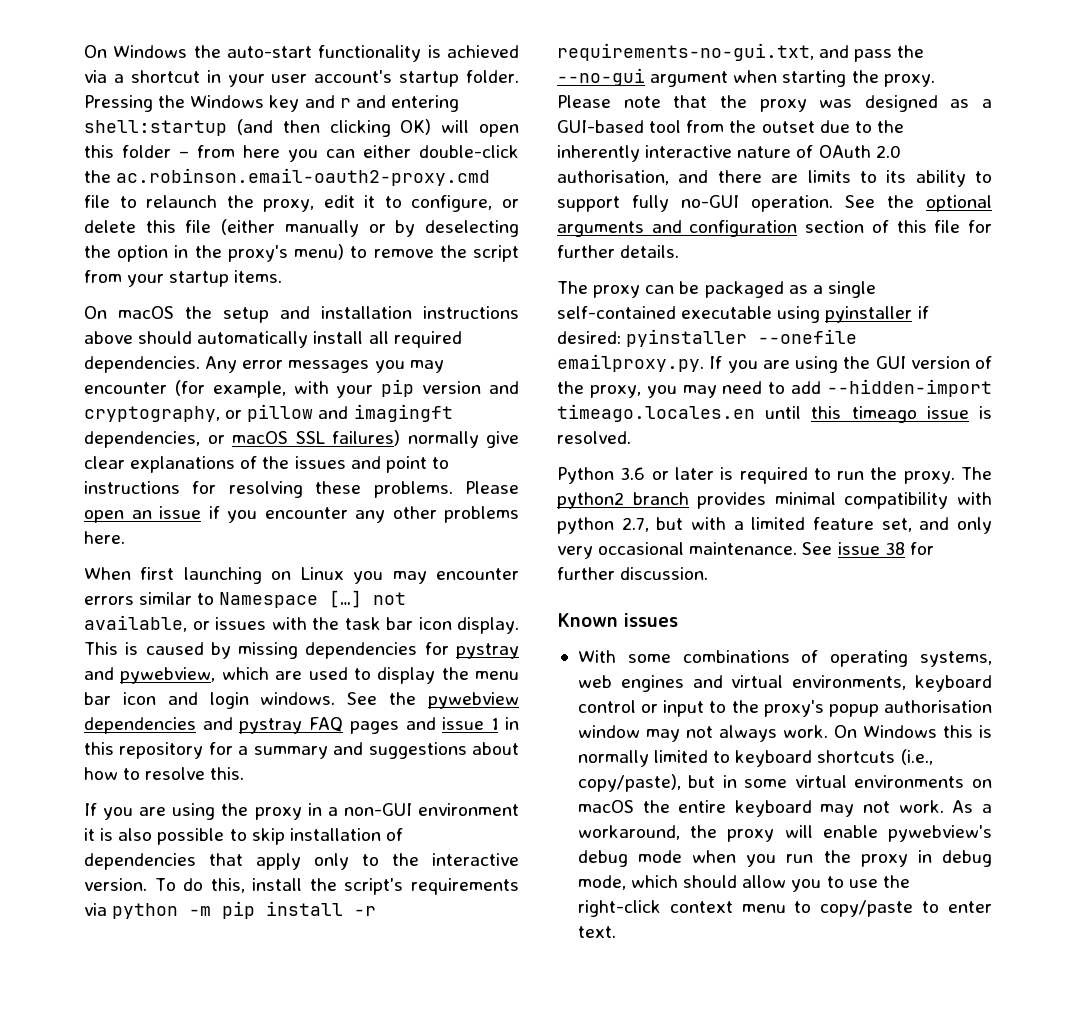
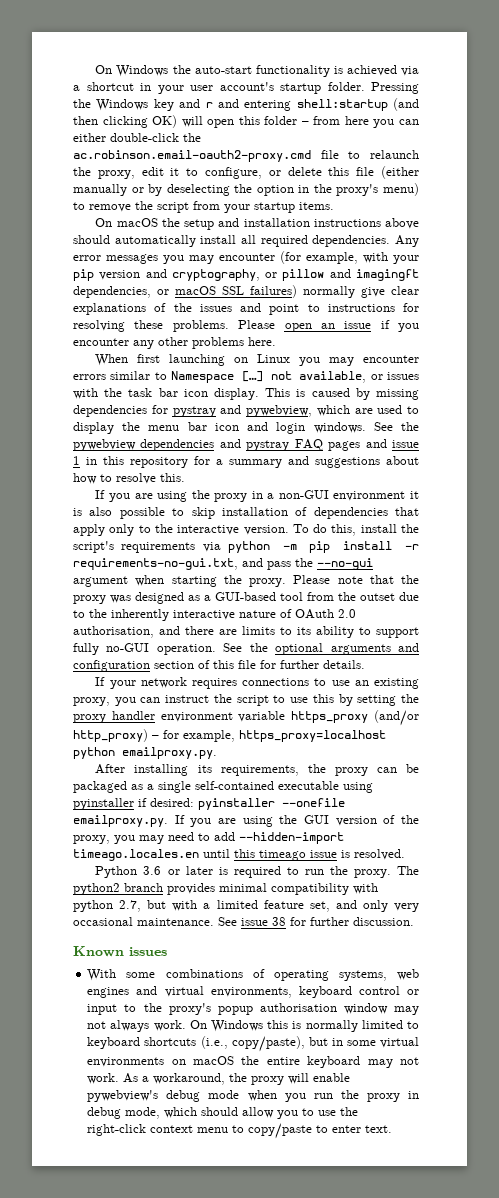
[557,281,588,294] The -> [95,677,419,689] [73,694,419,706] [73,710,420,726] [73,729,386,742] [73,747,217,759] [95,764,326,776] If your network requires connections to use an existing proxy, you can instruct the script to use this by setting the proxy handler environment variable https_proxy (and/or http_proxy) – for example, https_proxy=localhost python emailproxy.py. // After installing its requirements, the

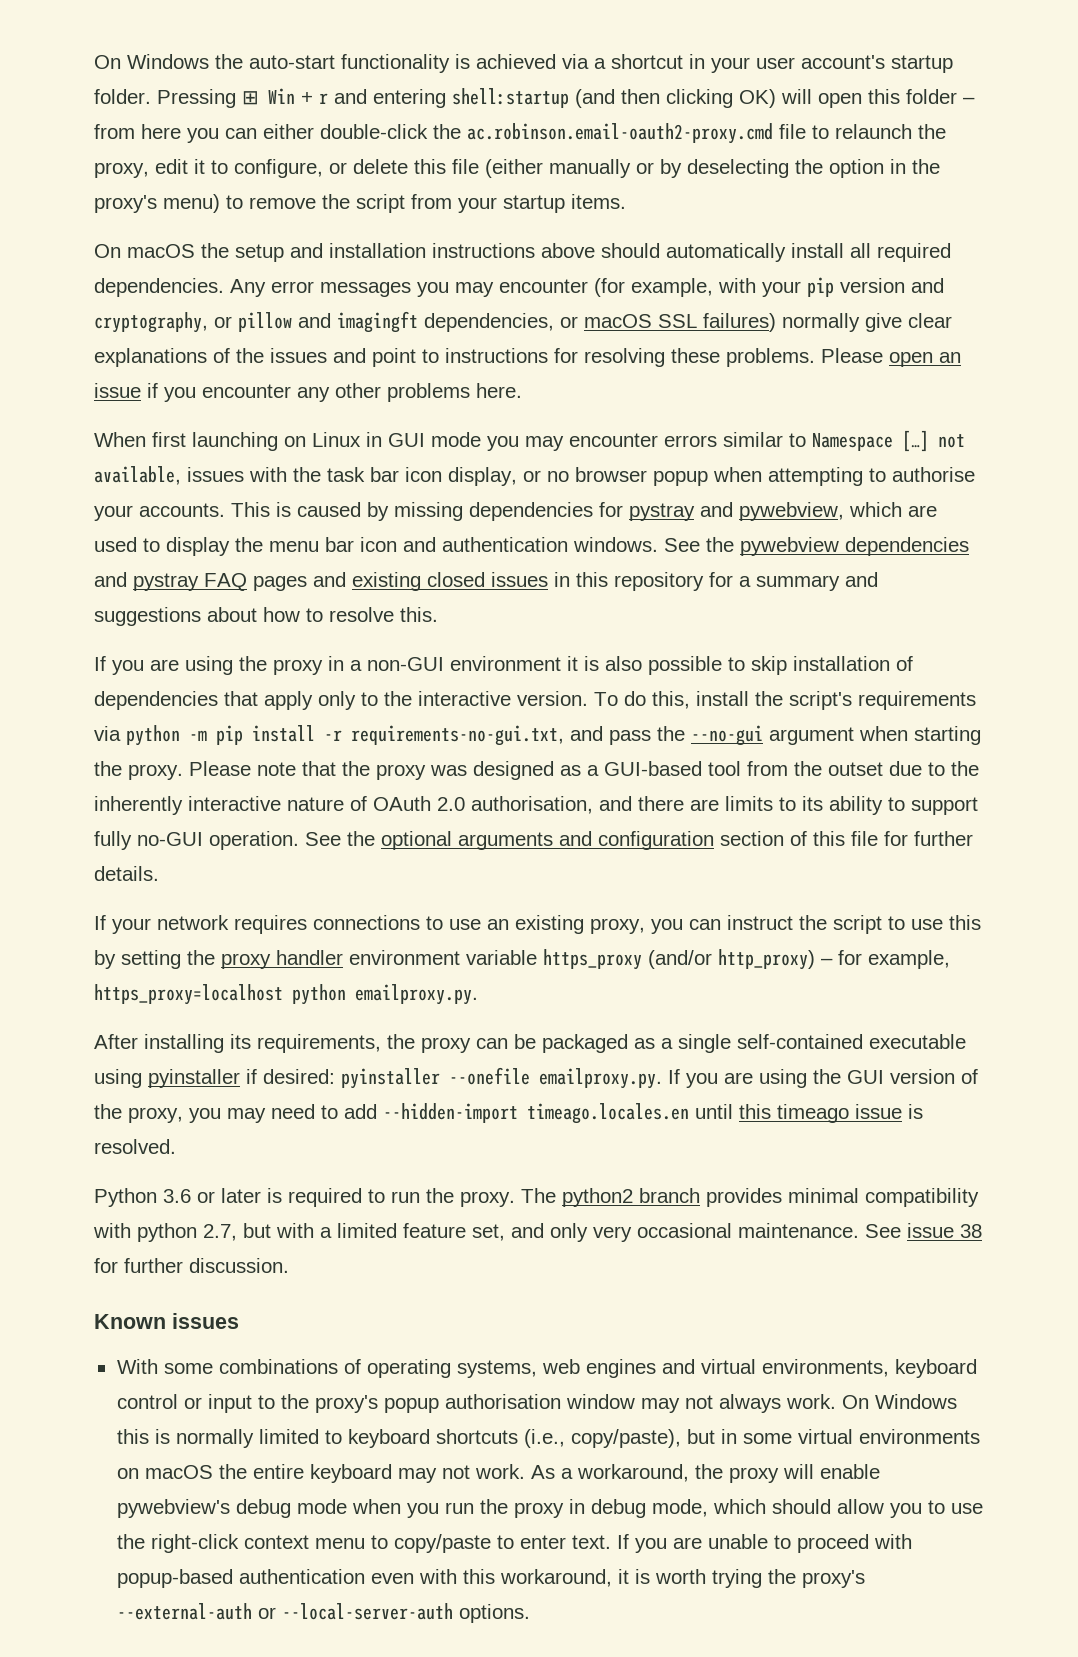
[73,99,201,111] the Windows key and -> [242,88,313,105] ⊞ Win +
(291, 358) none -> [366,432,481,447] in GUI mode
[370,374,383,380] or -> (181, 475) none
[214,388,259,400] display. -> [448,467,975,486] [94,503,225,521] display, or no browser popup when attempting to authorise your accounts.
[276,422,306,434] login -> [442,537,568,552] authentication
[392,440,419,448] [73,456,80,465] issue 1 -> [352,572,548,591] existing closed issues
(393, 1129) none -> [616,1534,912,1553] [116,1569,865,1588] [116,1603,530,1623] If you are unable to proceed with popup-based authentication even with this workaround, it is worth trying the proxy's --external-auth or --local-server-auth options.

